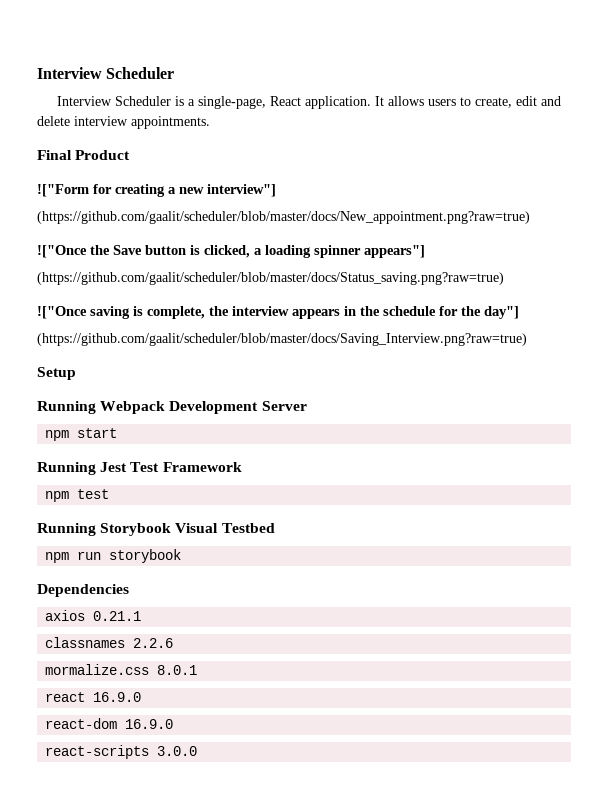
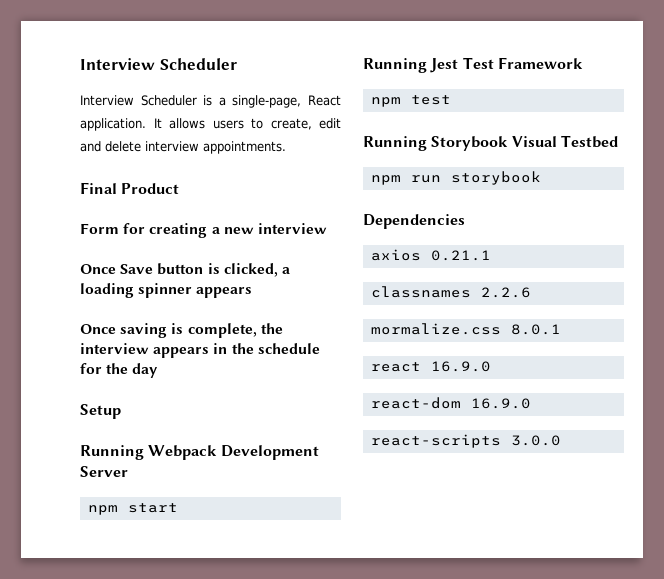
[37,184,89,197] !["Form -> [80,223,119,234] Form
[207,184,276,197] [37,211,530,224] [37,245,110,258] interview"] // (https://github.com/gaalit/scheduler/blob/master/docs/New_appointment.png?raw=true) // !["Once the -> [257,223,327,234] [80,264,116,274] interview // Once
[364,245,425,258] [37,272,504,285] [37,306,87,319] appears"] // (https://github.com/gaalit/scheduler/blob/master/docs/Status_saving.png?raw=true) // !["Once -> [196,287,253,298] [80,324,116,334] appears // Once
[484,306,519,319] [37,333,527,346] day"] // (https://github.com/gaalit/scheduler/blob/master/docs/Saving_Interview.png?raw=true) -> [132,363,159,378] day

